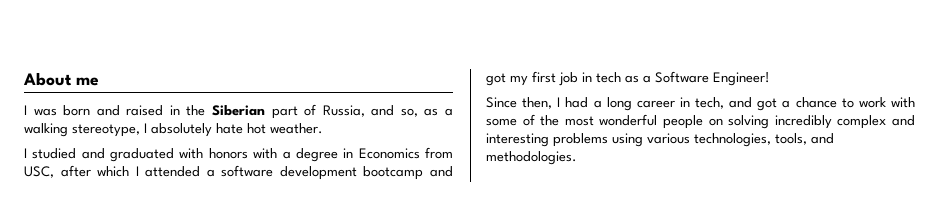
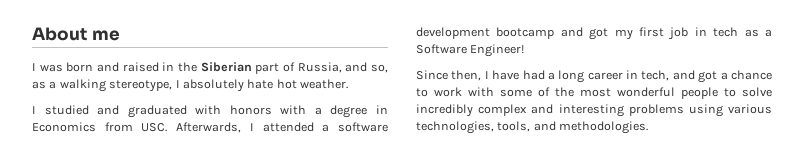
[24,165,130,178] USC, after which -> [141,122,242,133] USC. Afterwards,
(561, 102) none -> [492,70,520,80] have
[708,115,770,129] on solving -> [724,87,772,97] to solve

